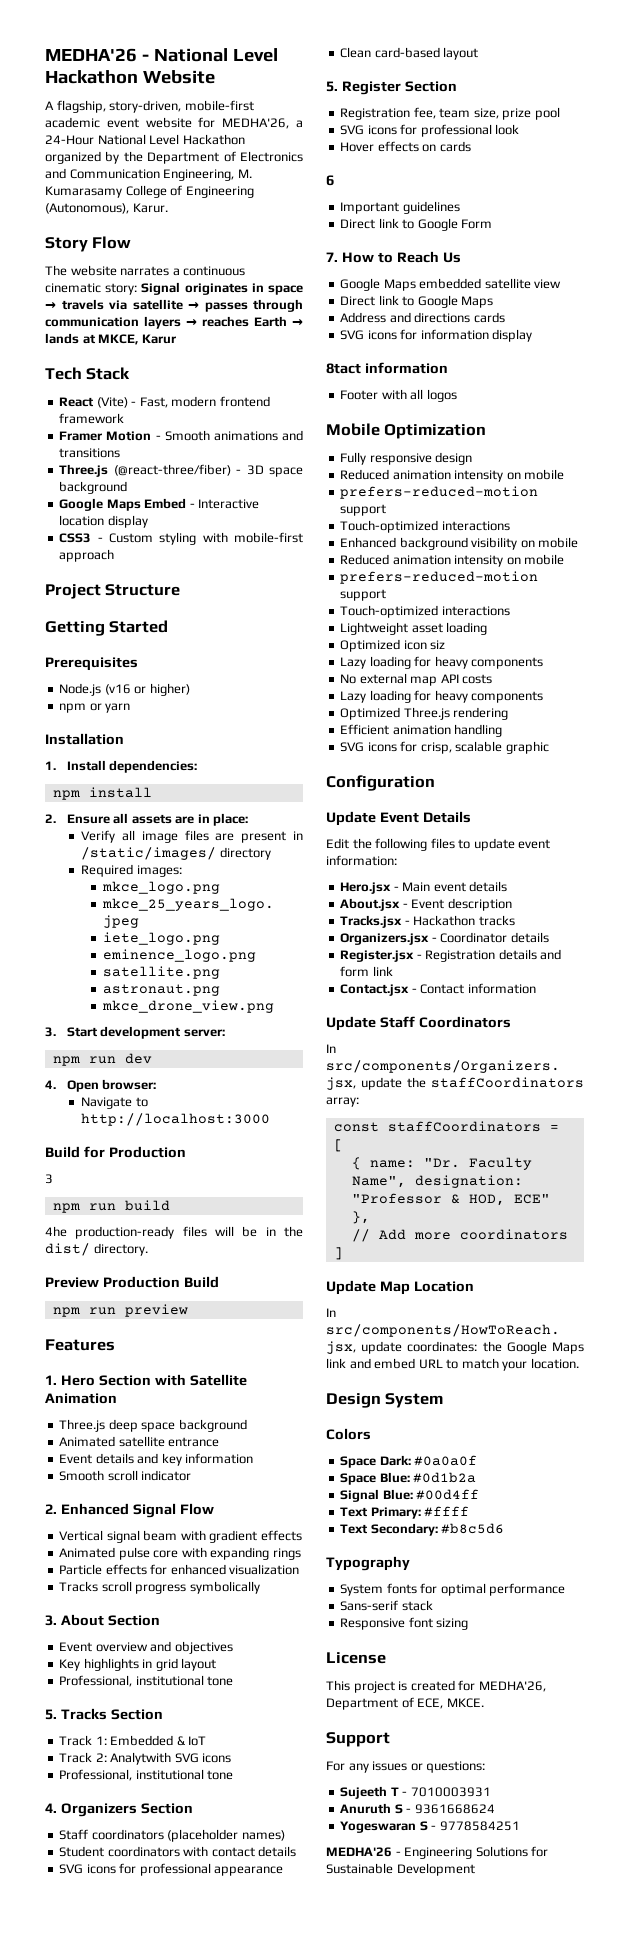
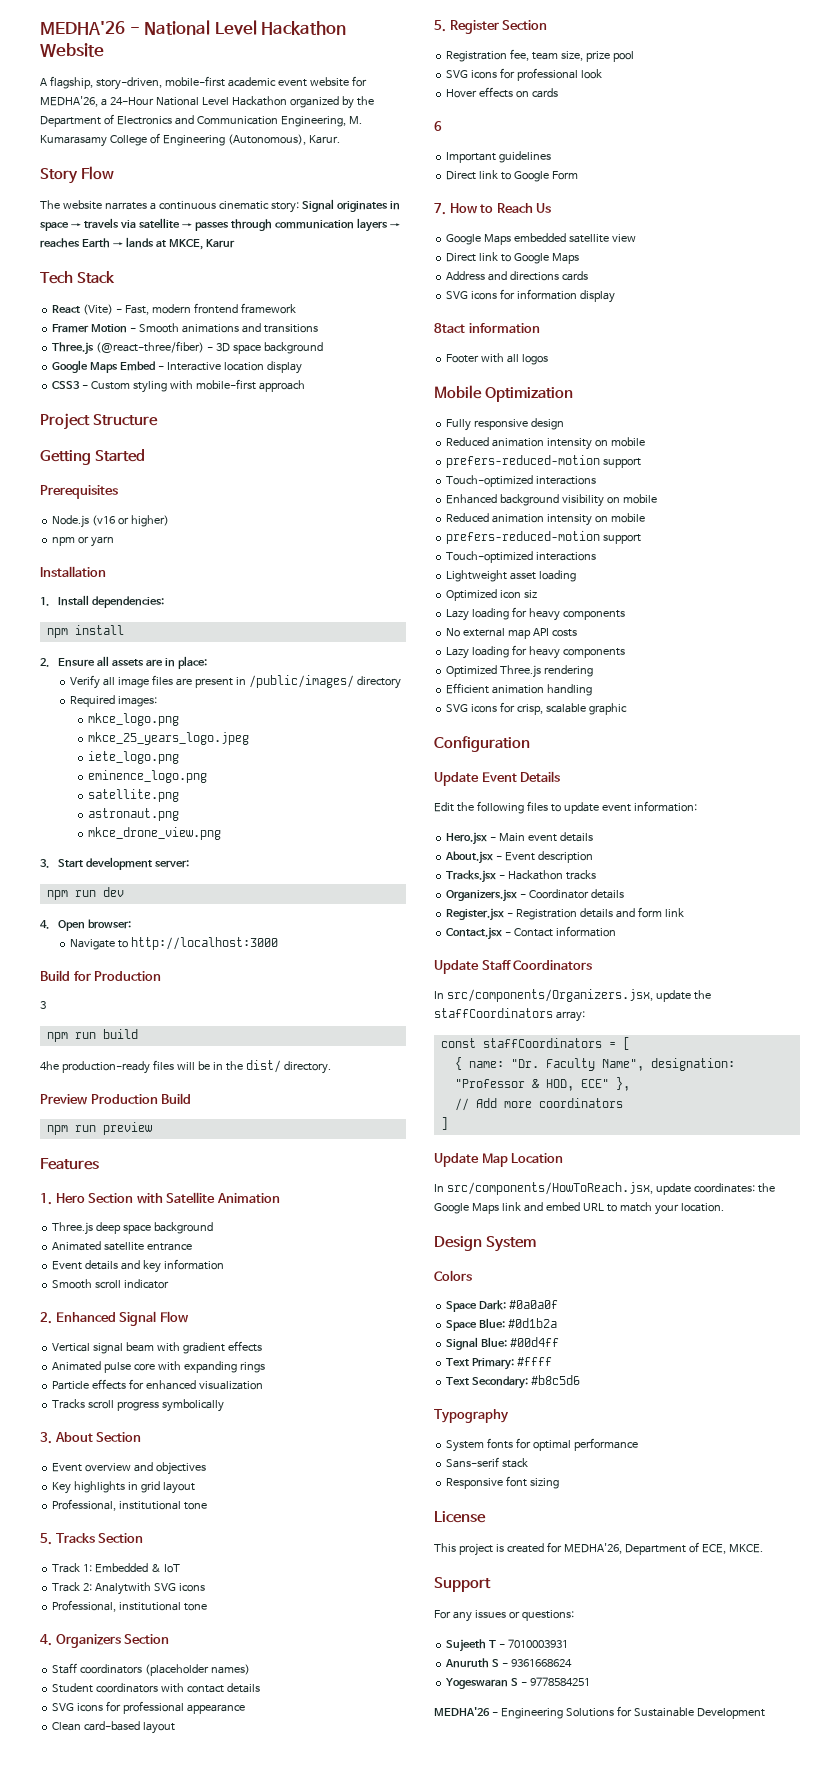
[81,847,217,860] /static/images/ -> [248,675,354,688] /public/images/

